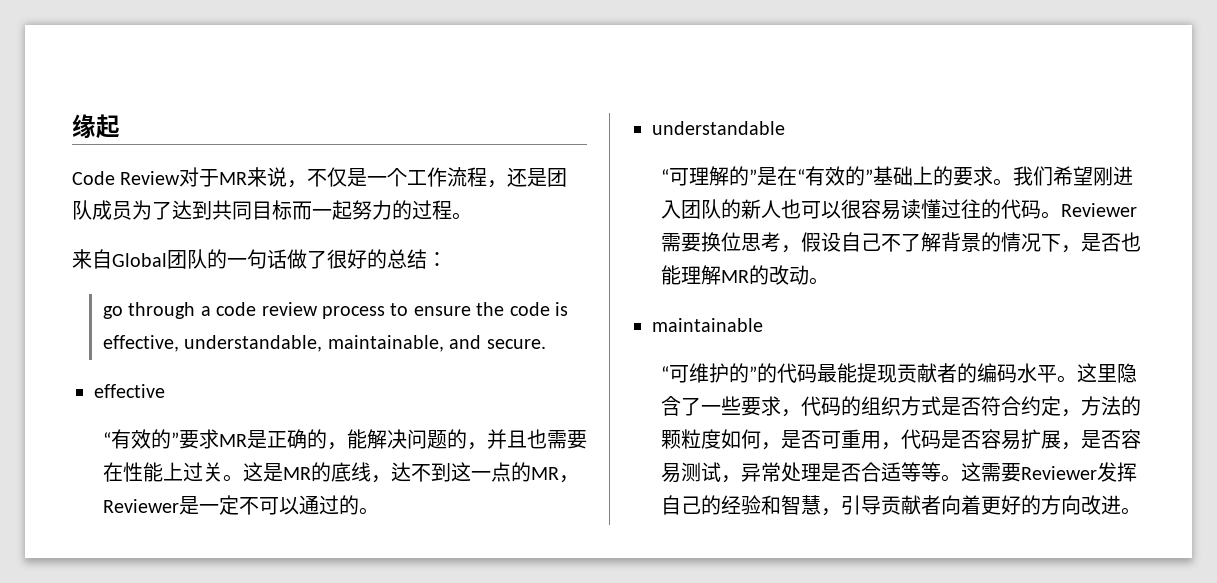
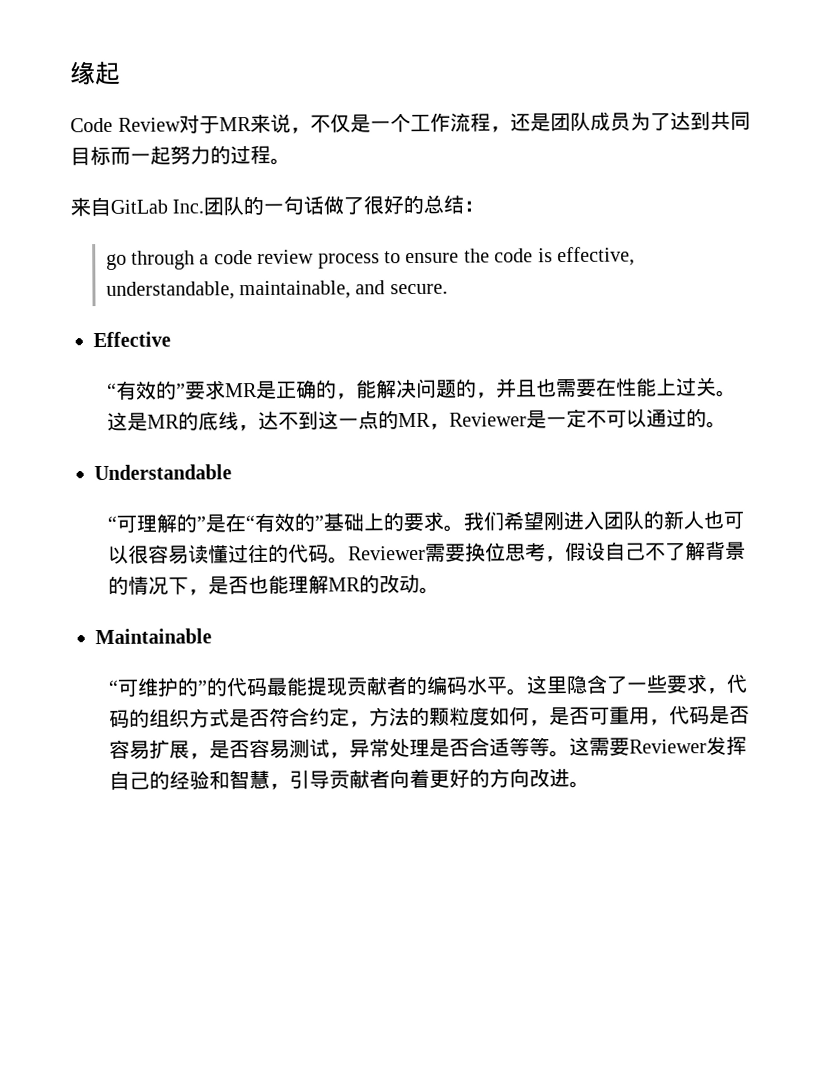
[112,253,167,267] Global -> [110,199,205,214] GitLab Inc.
[94,384,165,398] effective -> [93,331,171,348] Effective
[652,121,785,135] understandable -> [94,464,232,481] Understandable
[652,318,763,332] maintainable -> [95,628,212,645] Maintainable

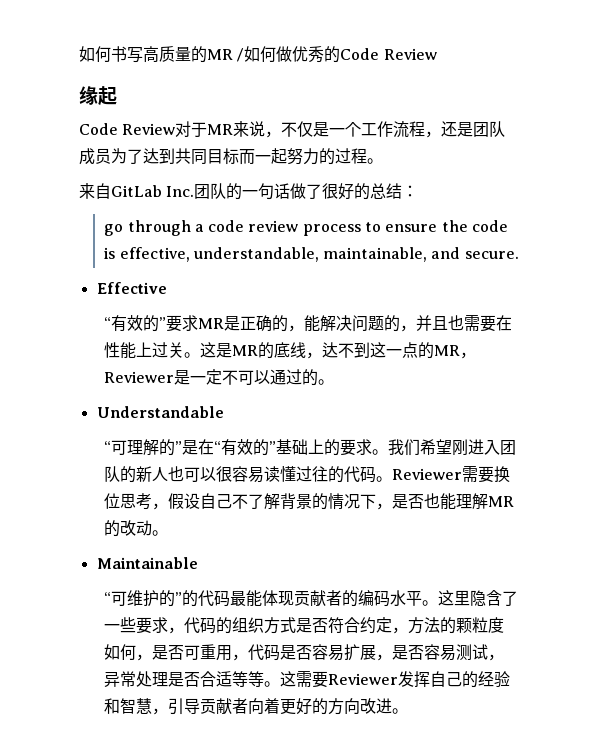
(69, 73) none -> [79,46,437,63] 如何书写高质量的MR /如何做优秀的Code Review //
[305,676,328,696] 提 -> [262,590,279,606] 体

